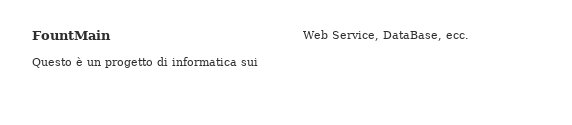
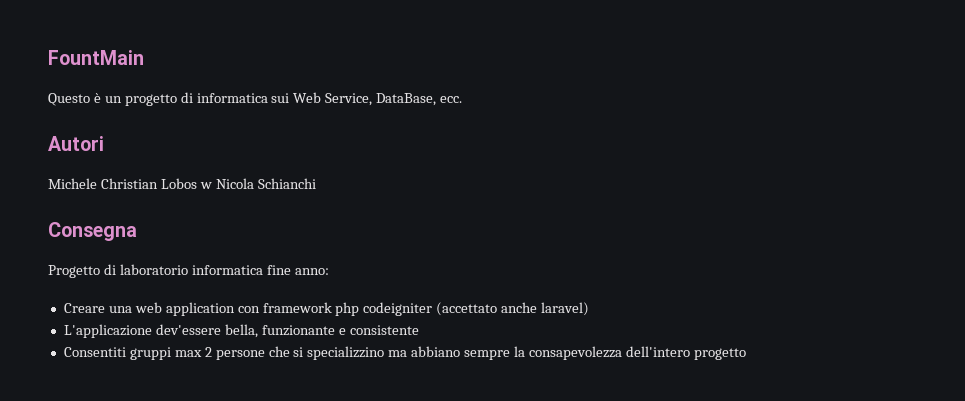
(469, 36) none -> [48,136,104,151] [48,178,316,189] [48,222,137,241] [48,264,329,278] [63,302,590,316] [63,324,419,338] [63,346,746,360] // Autori // Michele Christian Lobos w Nicola Schianchi // Consegna // Progetto di laboratorio informatica fine anno: // Creare una web application con framework php codeigniter (accettato anche laravel) // L'applicazione dev'essere bella, funzionante e consistente // Consentiti gruppi max 2 persone che si specializzino ma abbiano sempre la consapevolezza dell'intero progetto

